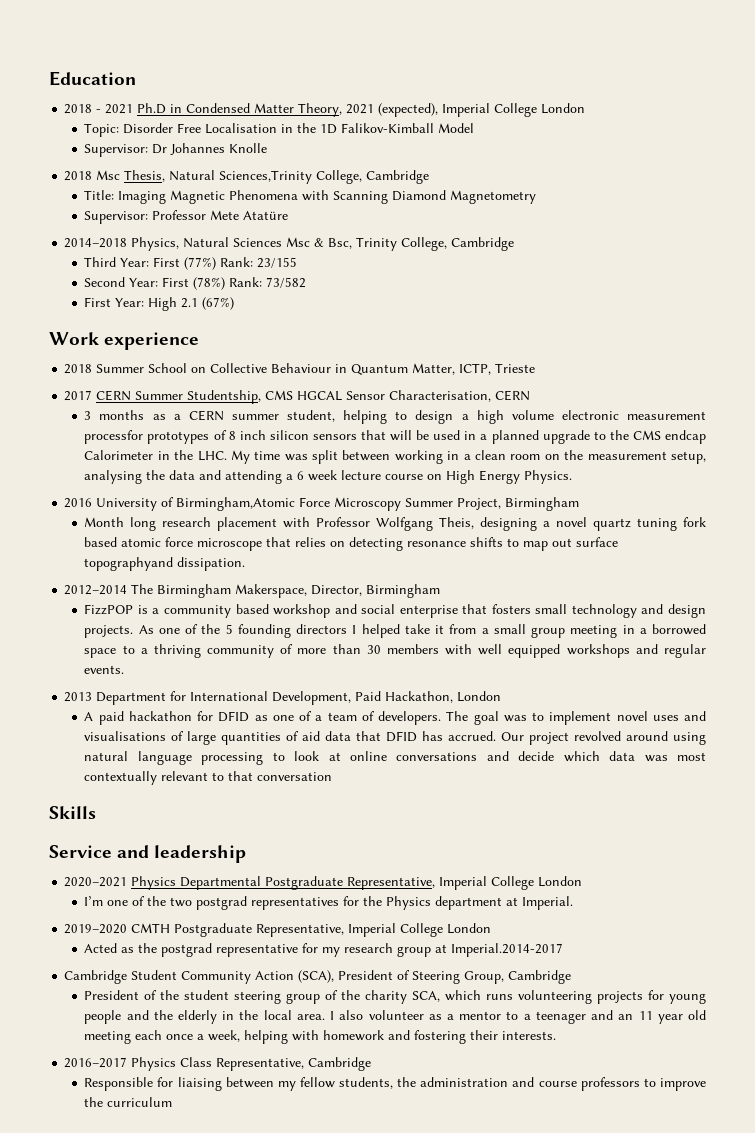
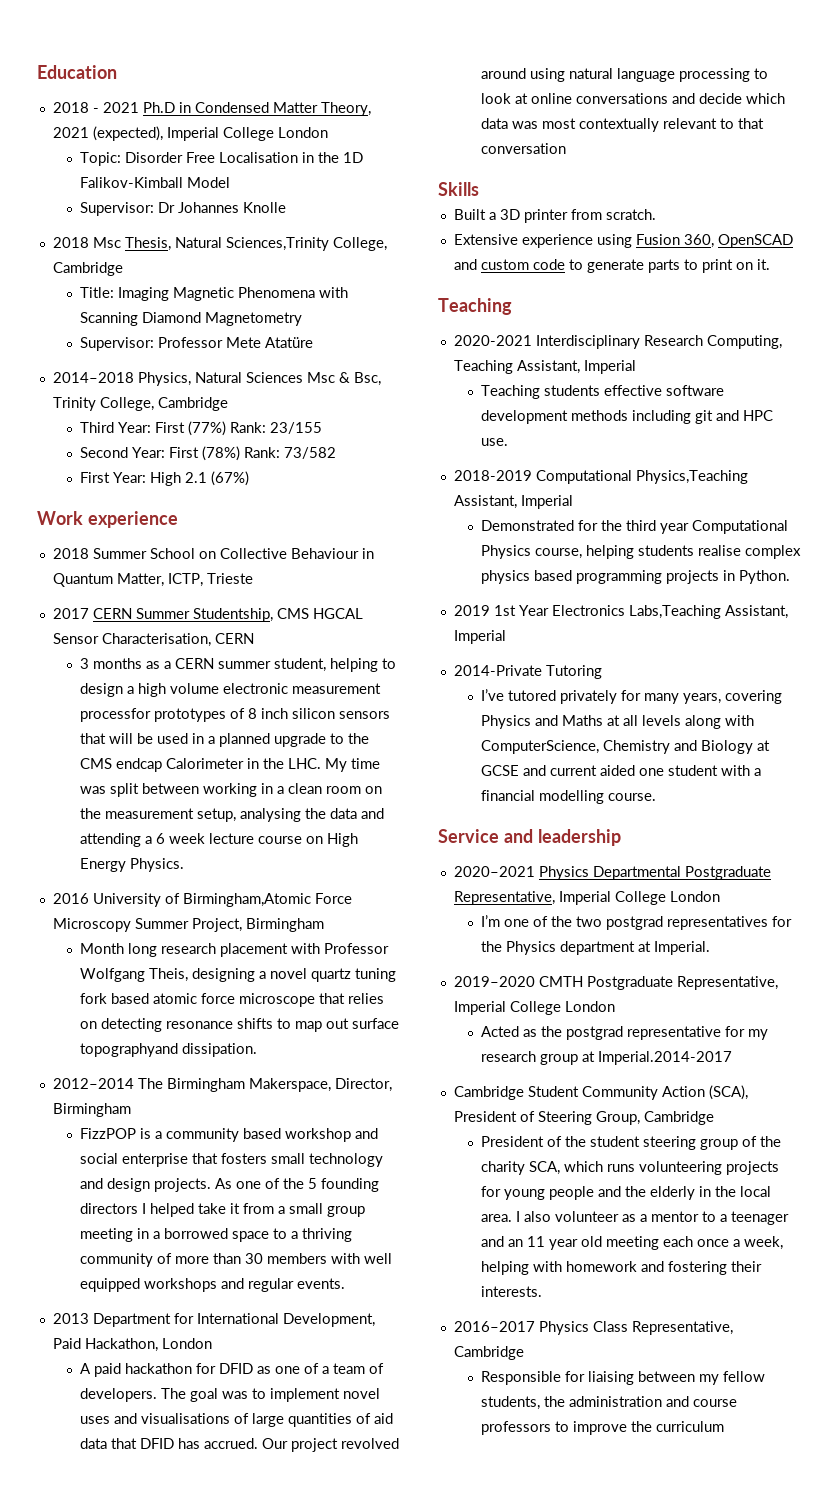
(96, 812) none -> [453,209,656,223] [453,234,793,248] [453,259,770,273] [438,298,512,315] [453,335,782,349] [453,360,636,374] [480,385,724,399] [480,410,773,424] [480,438,508,446] [453,470,748,484] [453,495,573,509] [480,520,788,534] [480,545,801,559] [480,570,790,584] [453,605,788,619] [453,630,506,644] [453,665,602,679] [480,689,782,704] [480,715,754,729] [480,740,770,754] [480,765,761,776] [480,790,656,804] // Built a 3D printer from scratch. // Extensive experience using Fusion 360, OpenSCAD and custom code to generate parts to print on it. // Teaching // 2020-2021 Interdisciplinary Research Computing, Teaching Assistant, Imperial // Teaching students effective software development methods including git and HPC use. // 2018-2019 Computational Physics,Teaching Assistant, Imperial // Demonstrated for the third year Computational Physics course, helping students realise complex physics based programming projects in Python. // 2019 1st Year Electronics Labs,Teaching Assistant, Imperial // 2014-Private Tutoring // I’ve tutored privately for many years, covering Physics and Maths at all levels along with ComputerScience, Chemistry and Biology at GCSE and current aided one student with a financial modelling course.

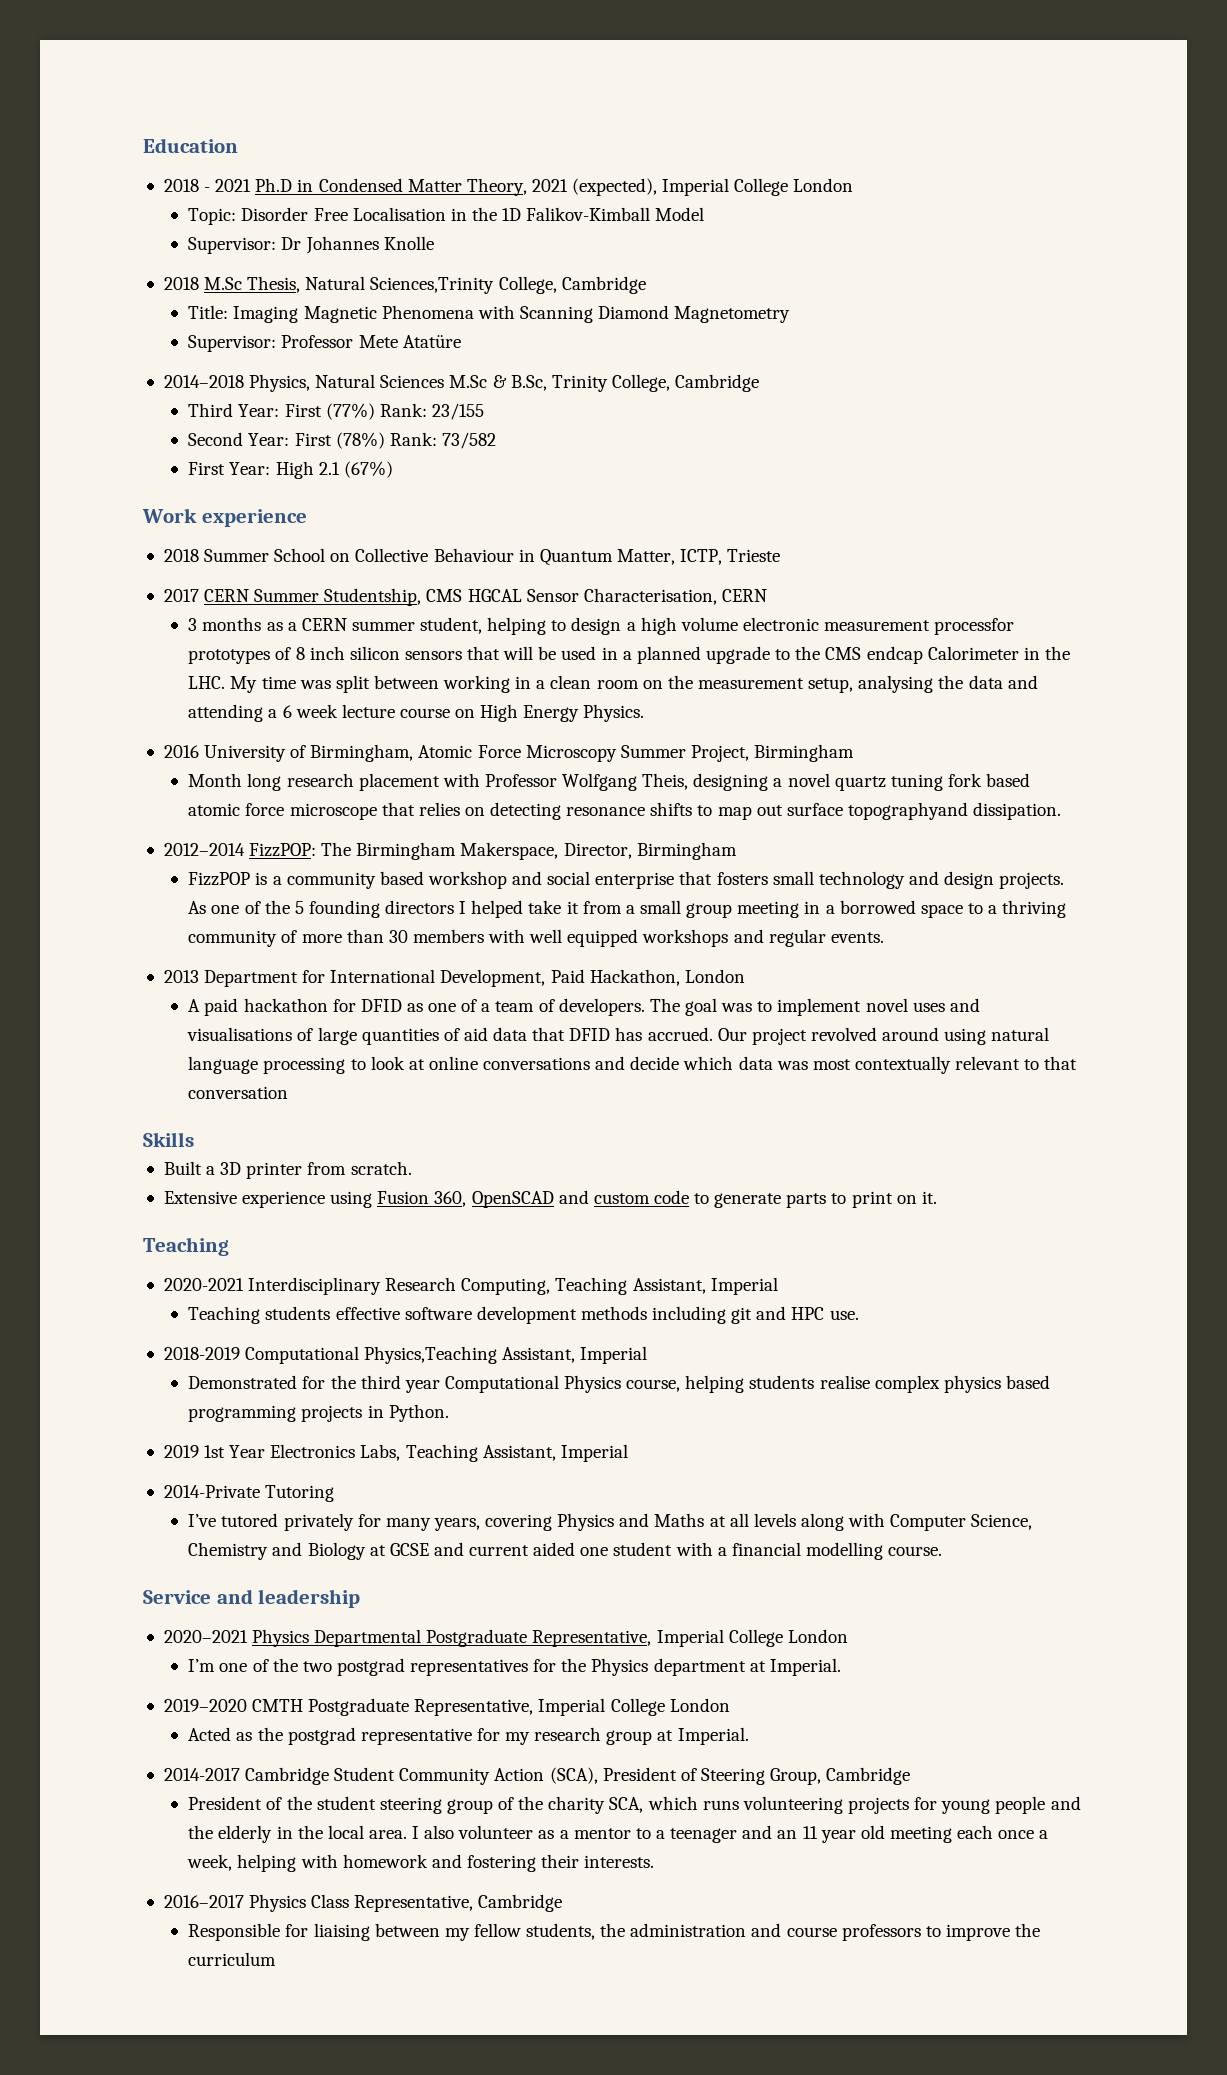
[92,237,121,248] Msc -> [204,277,243,290] M.Sc
[306,372,381,386] Msc & Bsc, -> [449,375,547,391] M.Sc & B.Sc,
[182,893,311,907] Birmingham,Atomic -> [310,744,473,762] Birmingham, Atomic
(134, 1083) none -> [249,843,317,857] FizzPOP:
[628,605,721,619] Labs,Teaching -> [360,1444,478,1462] Labs, Teaching
[480,740,599,754] ComputerScience, -> [890,1514,1033,1531] Computer Science,
[597,1051,732,1065] Imperial.2014-2017 // -> [677,1727,749,1745] [163,1768,240,1781] Imperial. // 2014-2017

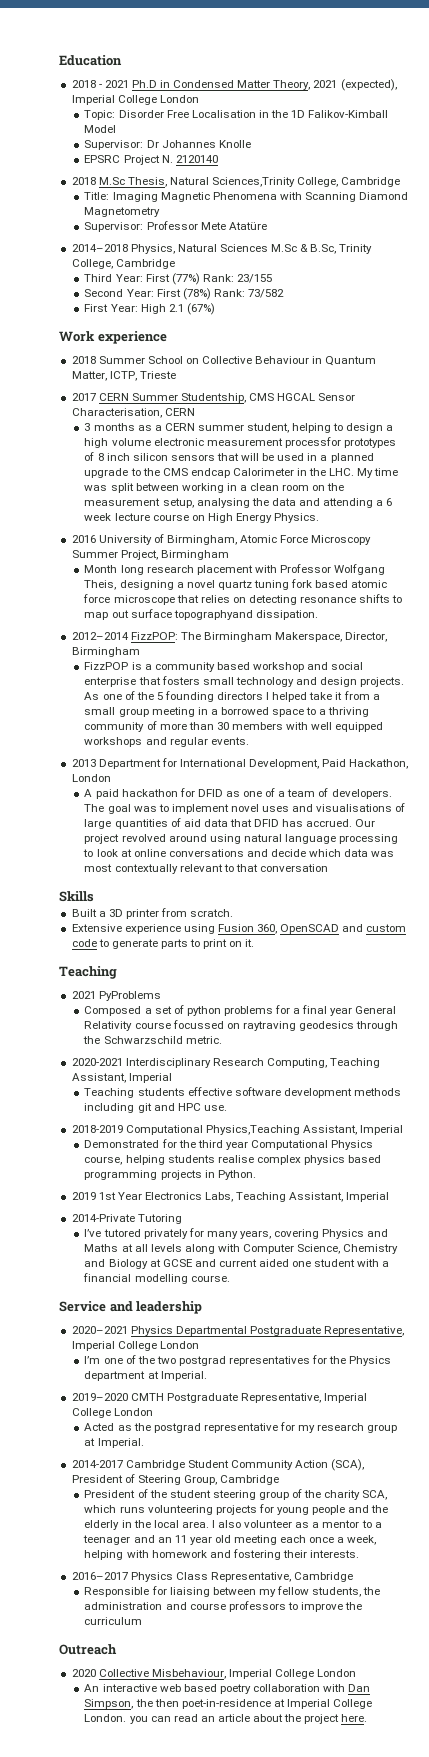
(434, 243) none -> [84,155,218,165] // EPSRC Project N. 2120140
(229, 1246) none -> [71,991,161,1001] [84,1005,397,1016] [84,1020,399,1031] [83,1036,222,1044] // 2021 PyProblems // Composed a set of python problems for a final year General Relativity course focussed on raytraving geodesics through the Schwarzschild metric.
(277, 1959) none -> [59,1644,117,1655] [71,1669,357,1679] [84,1684,371,1694] [84,1699,373,1709] [84,1714,368,1724] // Outreach // 2020 Collective Misbehaviour, Imperial College London // An interactive web based poetry collaboration with Dan Simpson, the then poet-in-residence at Imperial College London. you can read an article about the project here.

